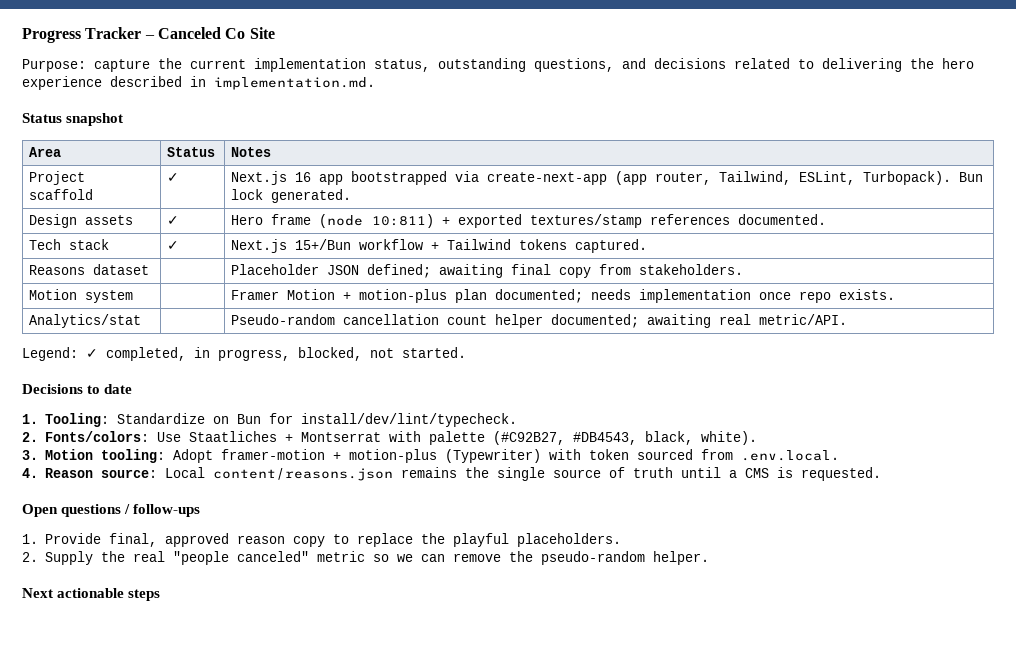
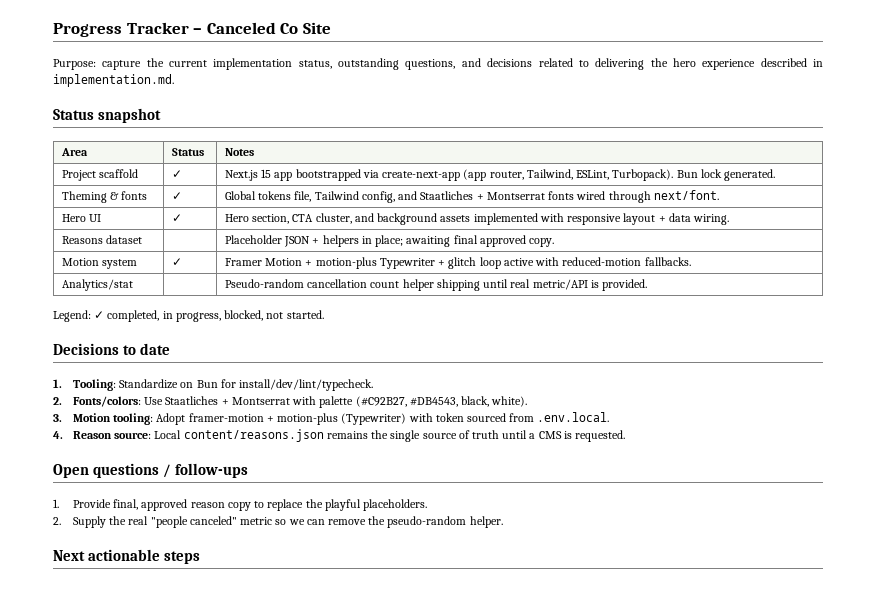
[295,172,312,182] 16 -> [261,169,272,178] 15
[29,214,134,228] [167,216,180,225] [231,214,827,228] [29,239,110,250] [167,241,180,250] [231,239,648,253] [29,264,150,275] [231,264,744,278] Design assets | ✓ | Hero frame (node 10:811) + exported textures/stamp references documented. // Tech stack | ✓ | Next.js 15+/Bun workflow + Tailwind tokens captured. // Reasons dataset | | Placeholder JSON defined; awaiting final copy from stakeholders. -> [61,191,148,203] [171,192,182,200] [224,190,719,203] [61,214,102,222] [171,214,182,222] [224,213,730,225] [61,235,143,244] [224,235,555,247] Theming & fonts | ✓ | Global tokens file, Tailwind config, and Staatliches + Montserrat fonts wired through next/font. // Hero UI | ✓ | Hero section, CTA cluster, and background assets implemented with responsive layout + data wiring. // Reasons dataset | | Placeholder JSON + helpers in place; awaiting final approved copy.
(134, 296) none -> [171,258,182,266] ✓
[455,289,896,303] plan documented; needs implementation once repo exists. -> [379,257,691,269] Typewriter + glitch loop active with reduced-motion fallbacks.
[551,314,848,328] documented; awaiting real metric/API. -> [436,279,648,291] shipping until real metric/API is provided.

